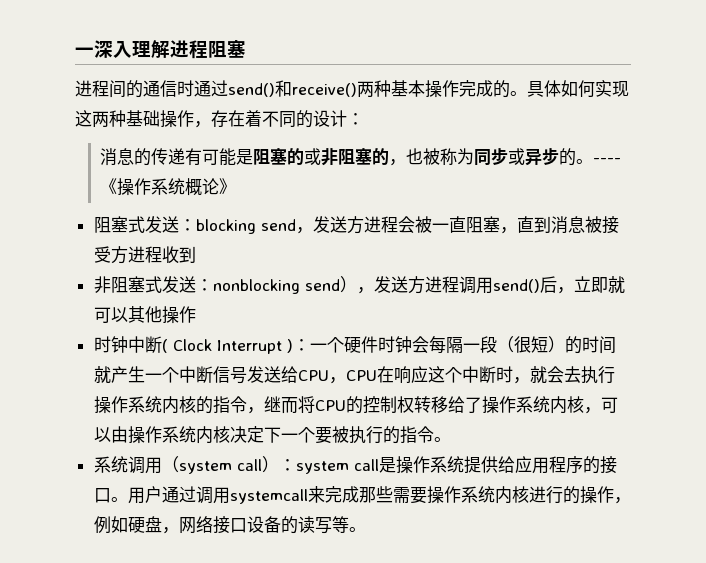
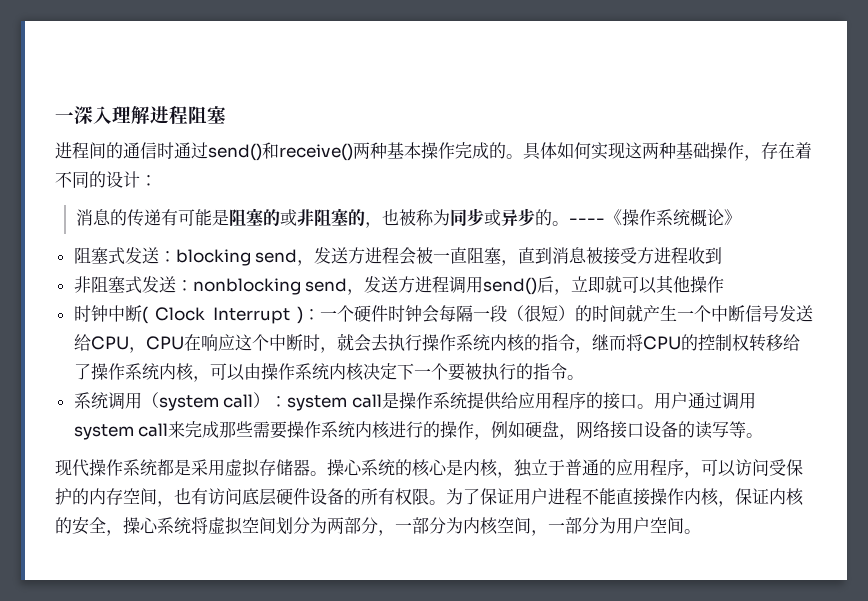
[339,276,357,293] ） -> (348, 285) none
[229,489,308,504] systemcall -> [73,423,169,440] system call
(366, 529) none -> [55,458,803,478] [55,488,804,507] [55,516,701,536] // 现代操作系统都是采用虚拟存储器。操心系统的核心是内核，独立于普通的应用程序，可以访问受保护的内存空间，也有访问底层硬件设备的所有权限。为了保证用户进程不能直接操作内核，保证内核的安全，操心系统将虚拟空间划分为两部分，一部分为内核空间，一部分为用户空间。

